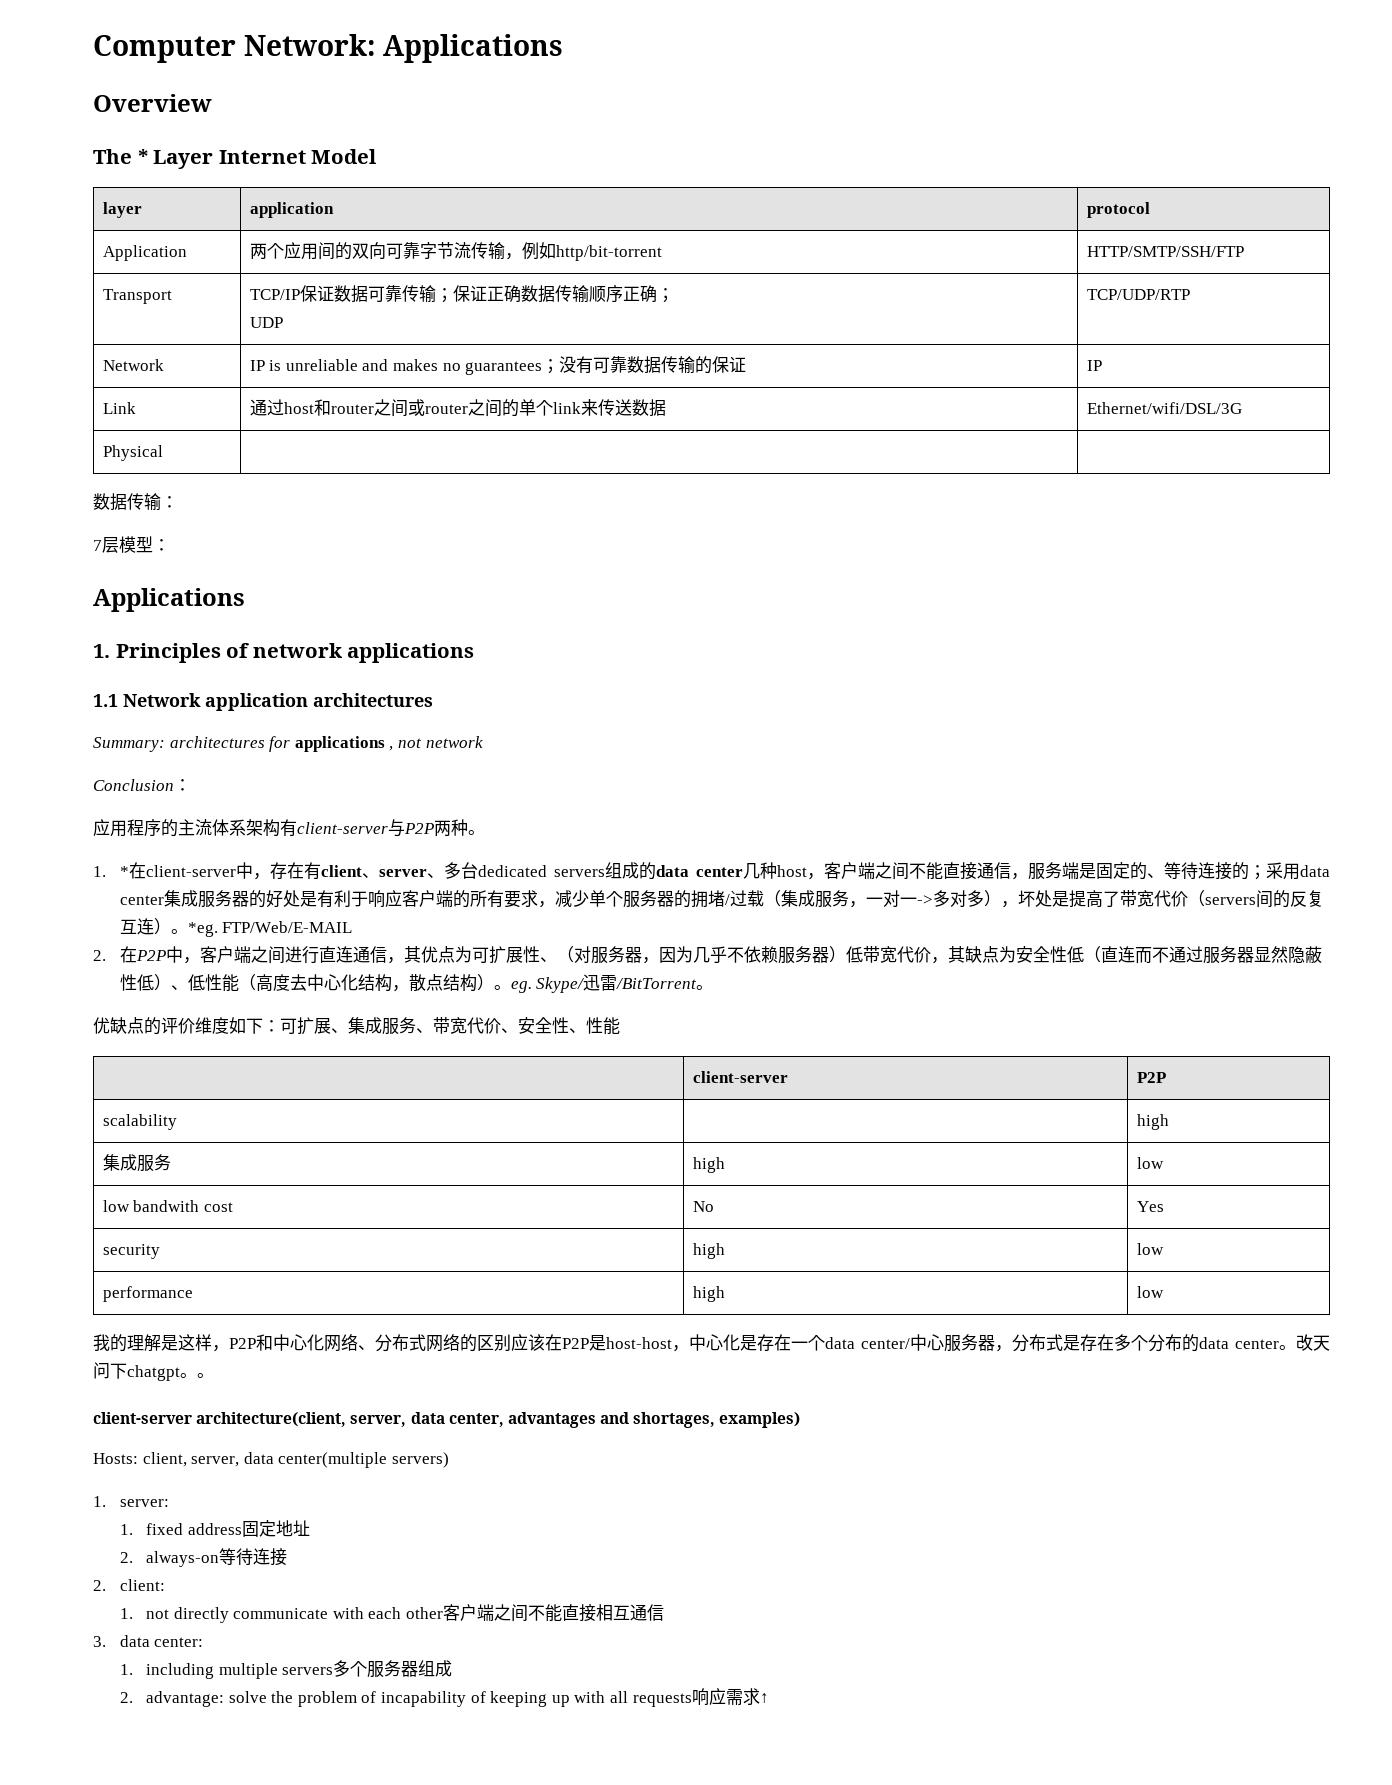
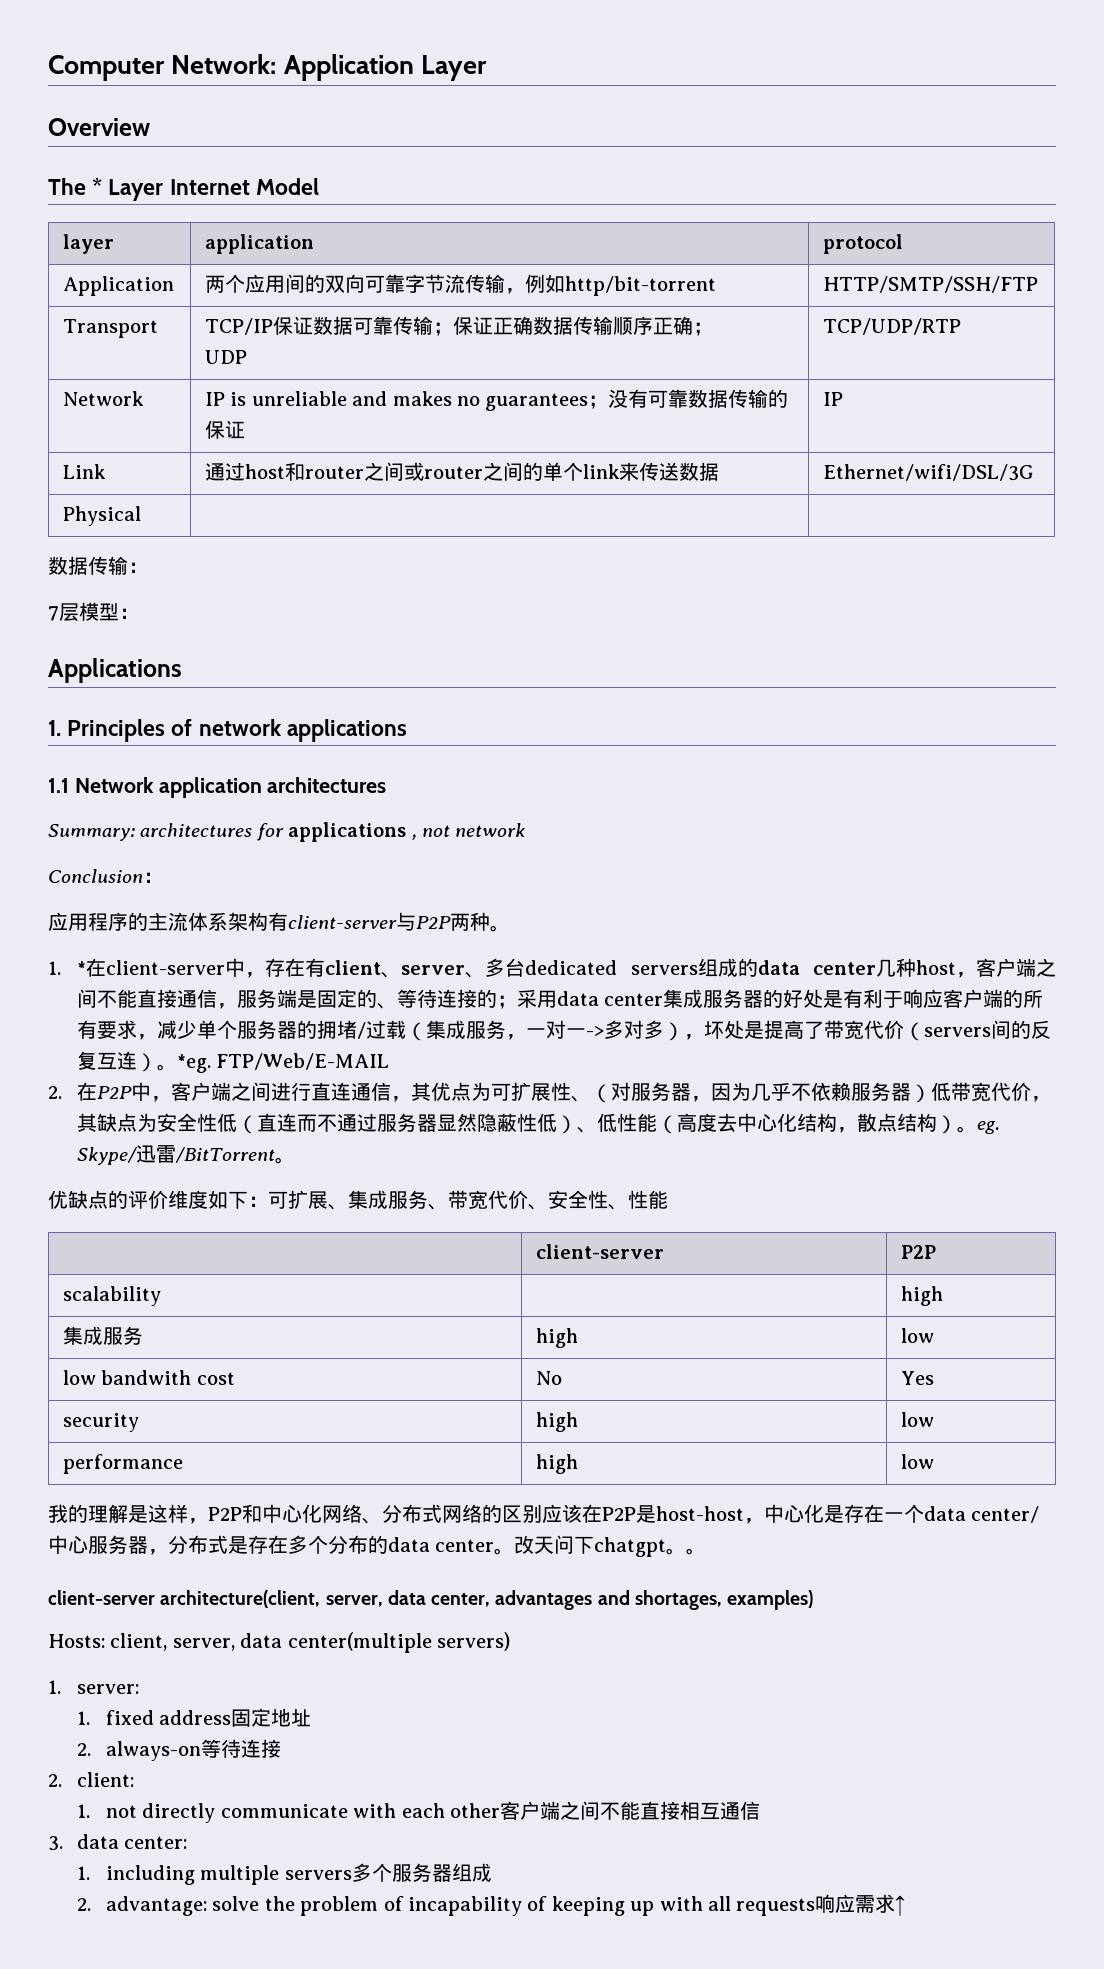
[383,34,564,63] Applications -> [283,54,487,81] Application Layer

